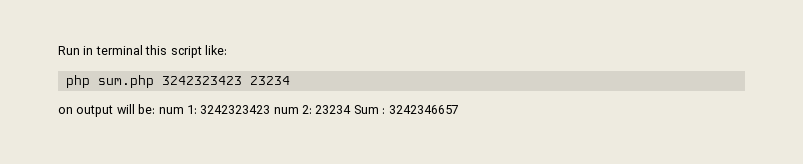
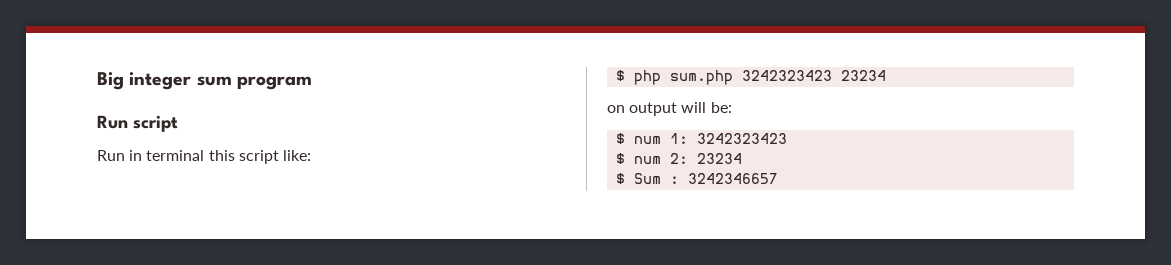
(58, 50) none -> [97,72,312,90] [97,115,178,132] Big integer sum program // Run script //
(227, 50) none -> [616,70,626,81] $
(156, 109) none -> [616,133,626,144] // $
(271, 109) none -> [616,153,626,164] // $
(352, 109) none -> [616,173,626,184] // $

